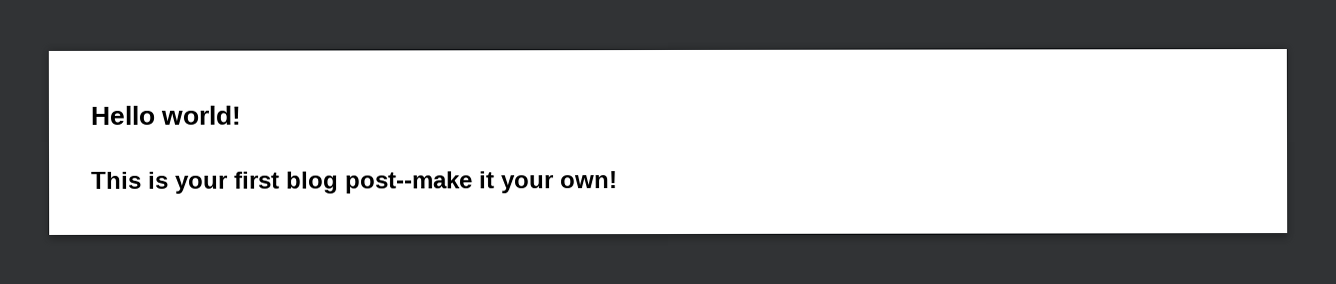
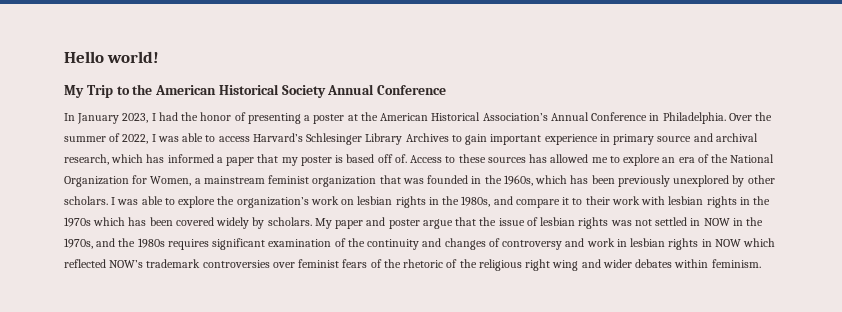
[91,171,618,194] This is your first blog post--make it your own! -> [64,84,447,98] [64,112,773,124] [64,133,758,145] [64,154,775,166] [64,175,775,187] [64,196,771,208] [64,217,764,229] [64,238,776,250] [64,259,761,271] My Trip to the American Historical Society Annual Conference // In January 2023, I had the honor of presenting a poster at the American Historical Association’s Annual Conference in Philadelphia. Over the summer of 2022, I was able to access Harvard’s Schlesinger Library Archives to gain important experience in primary source and archival research, which has informed a paper that my poster is based off of. Access to these sources has allowed me to explore an era of the National Organization for Women, a mainstream feminist organization that was founded in the 1960s, which has been previously unexplored by other scholars. I was able to explore the organization’s work on lesbian rights in the 1980s, and compare it to their work with lesbian rights in the 1970s which has been covered widely by scholars. My paper and poster argue that the issue of lesbian rights was not settled in NOW in the 1970s, and the 1980s requires significant examination of the continuity and changes of controversy and work in lesbian rights in NOW which reflected NOW’s trademark controversies over feminist fears of the rhetoric of the religious right wing and wider debates within feminism.

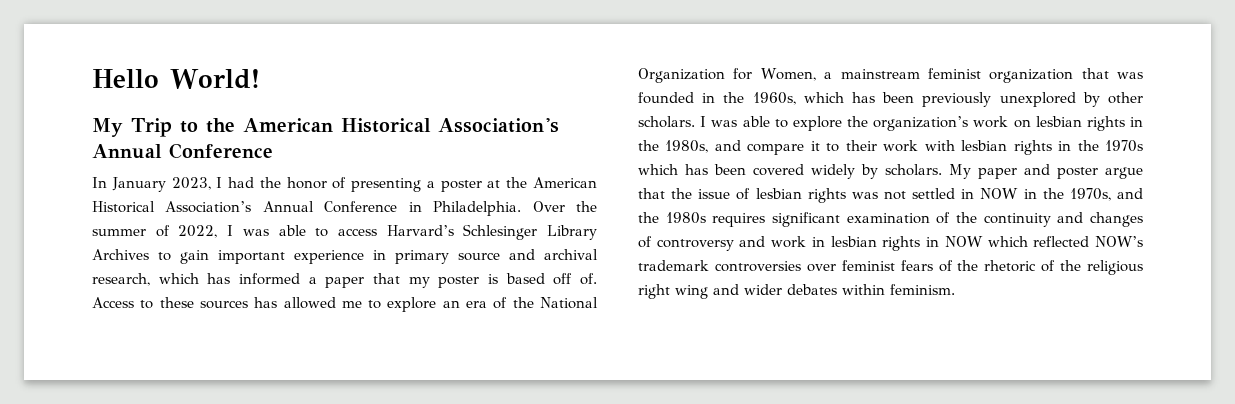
[107,51,160,63] world! -> [170,69,260,89] World!
[281,85,326,98] Society -> [437,118,559,133] Association's

